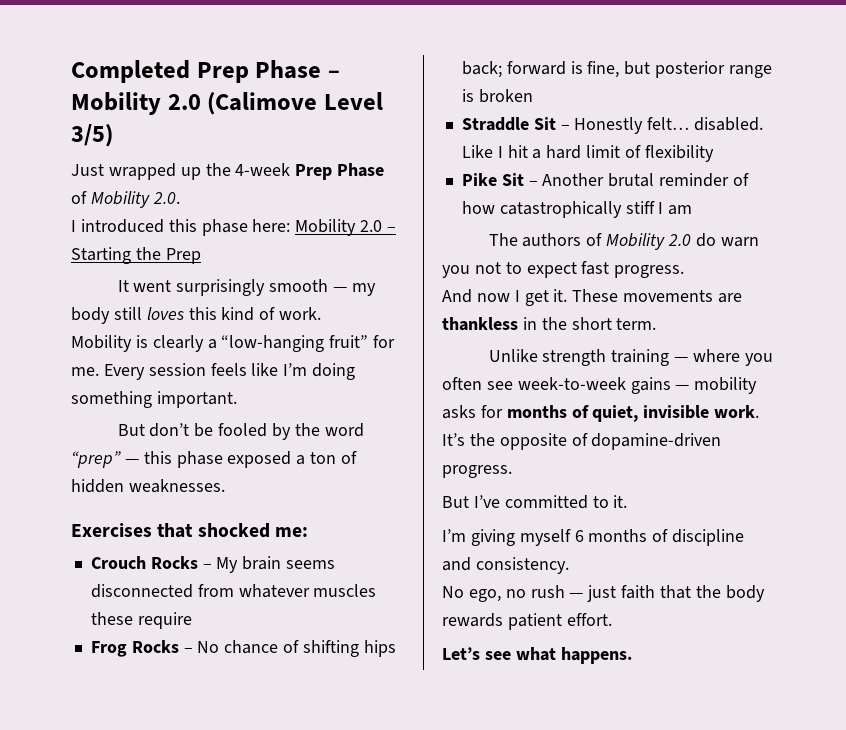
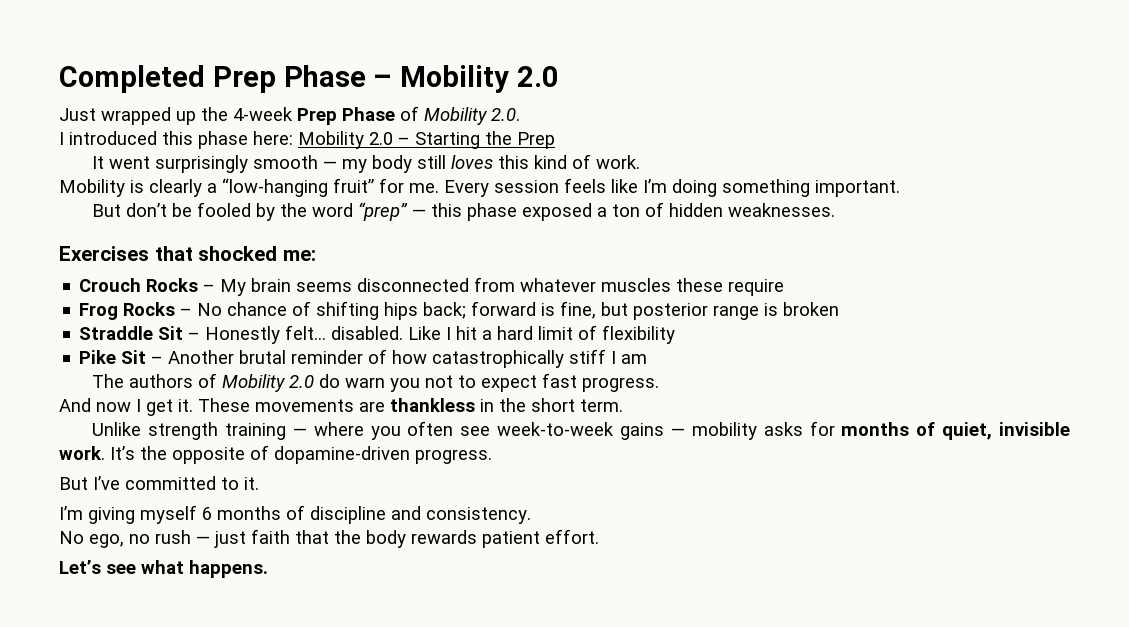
[207,92,383,115] [71,124,113,147] (Calimove Level 3/5) -> (560, 76) none

